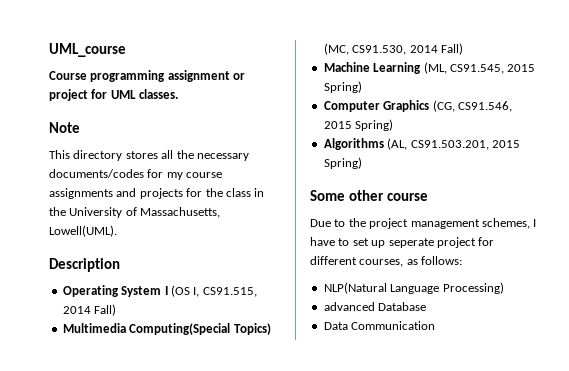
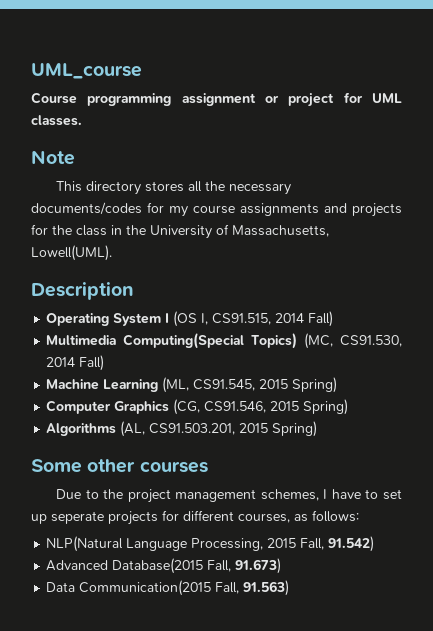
[386,193,428,201] course -> [139,461,208,473] courses
[436,237,476,248] project -> [108,511,158,525] projects
[442,282,504,294] [323,302,427,311] [323,321,436,330] Processing) // advanced Database // Data Communication -> [191,536,375,552] [46,558,282,574] [46,580,290,596] Processing, 2015 Fall, 91.542) // Advanced Database(2015 Fall, 91.673) // Data Communication(2015 Fall, 91.563)

